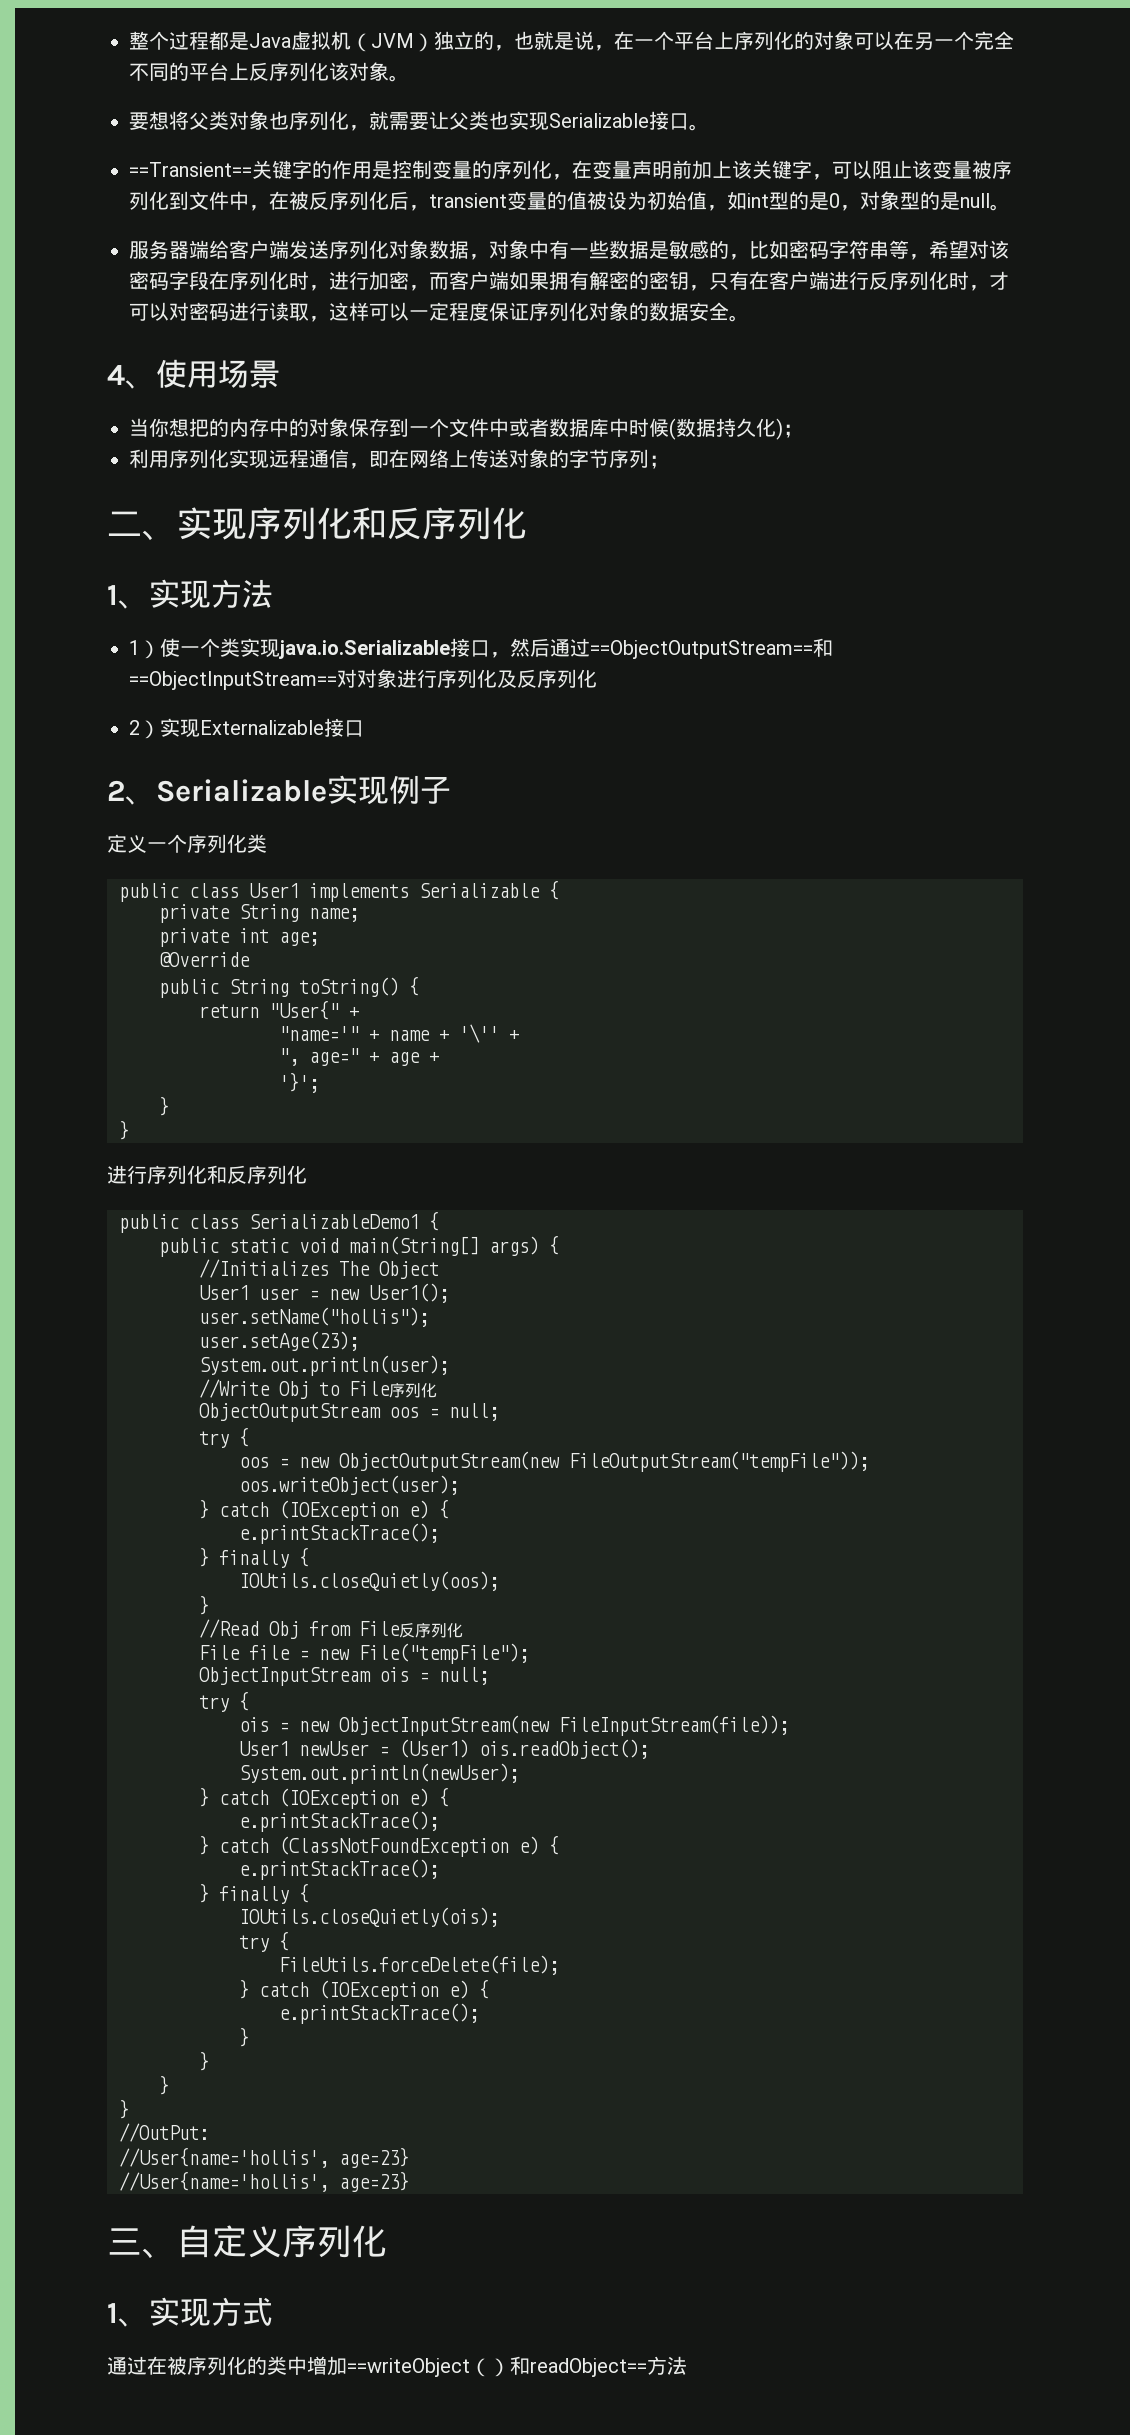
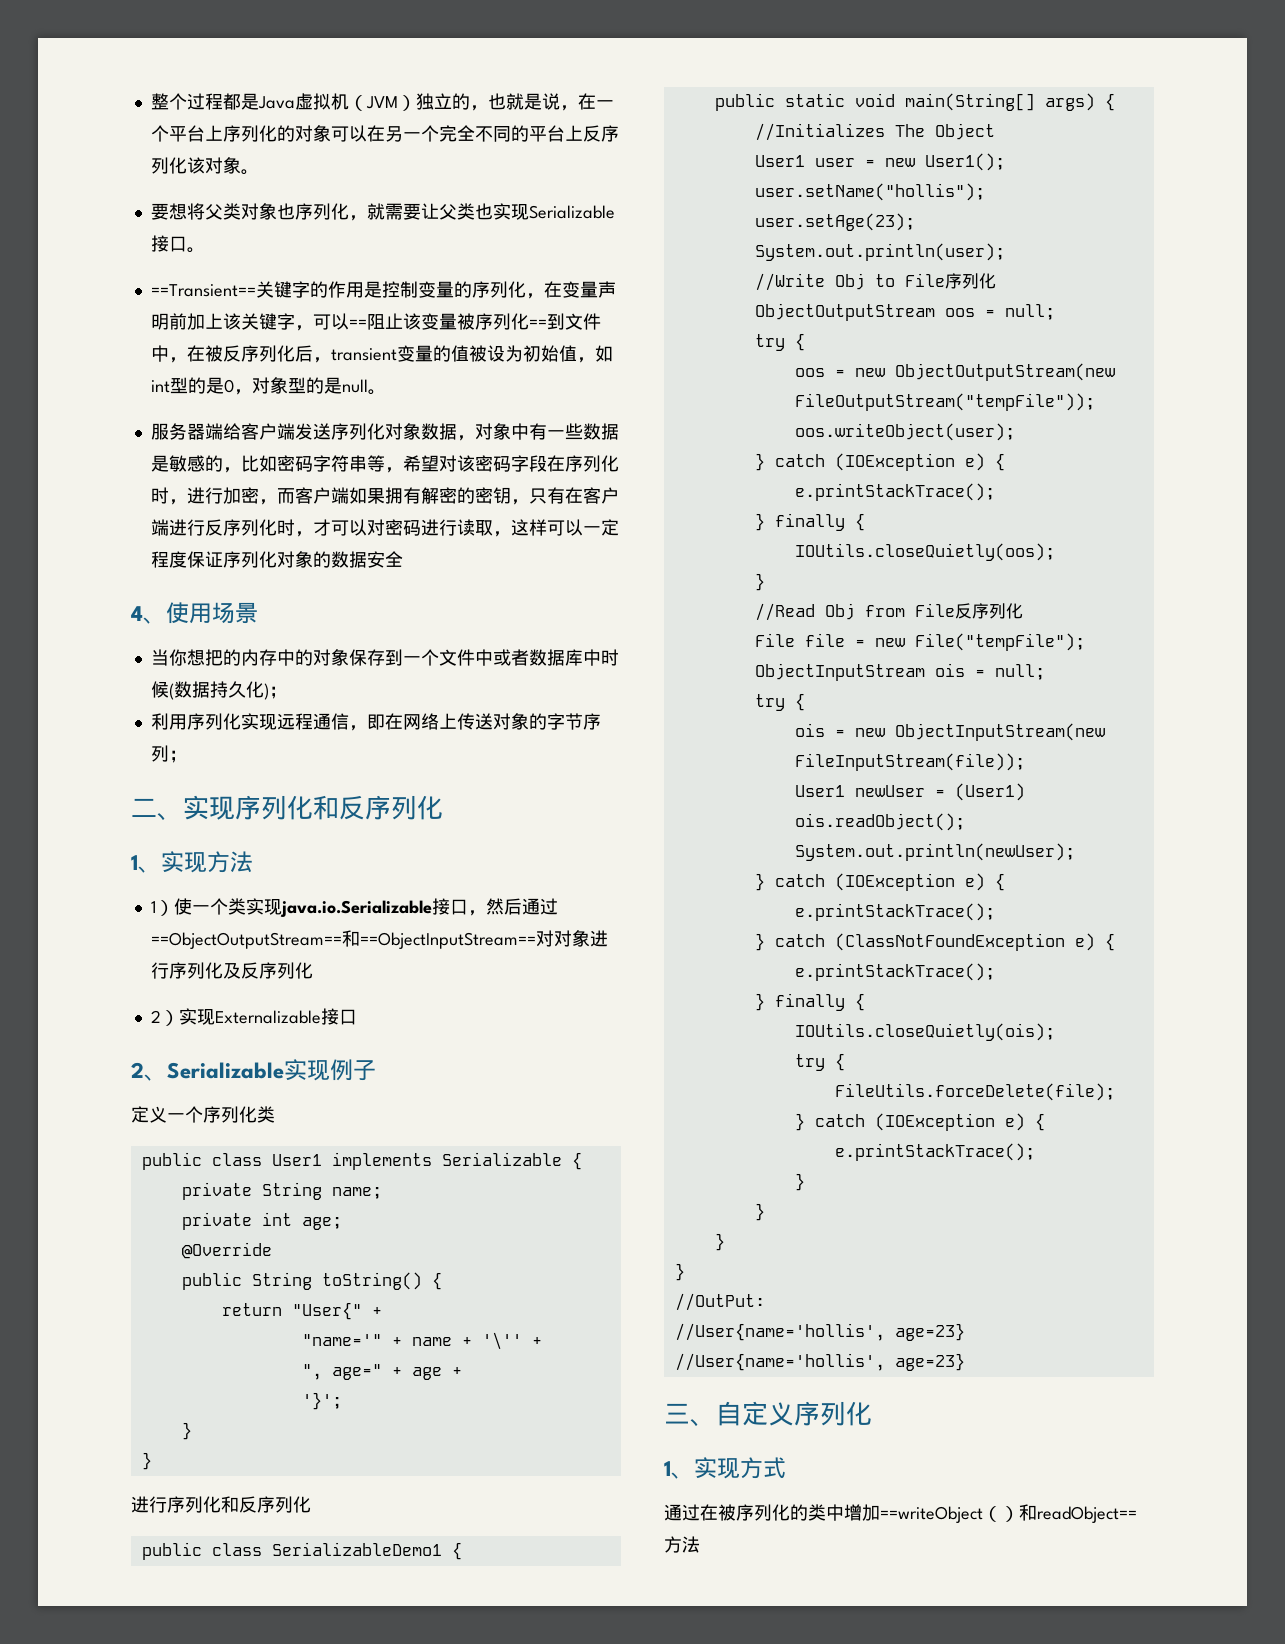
(872, 169) none -> [348,319,367,328] ==
(169, 200) none -> [528,319,547,328] ==
[729,315,749,322] 。 -> (403, 559) none

